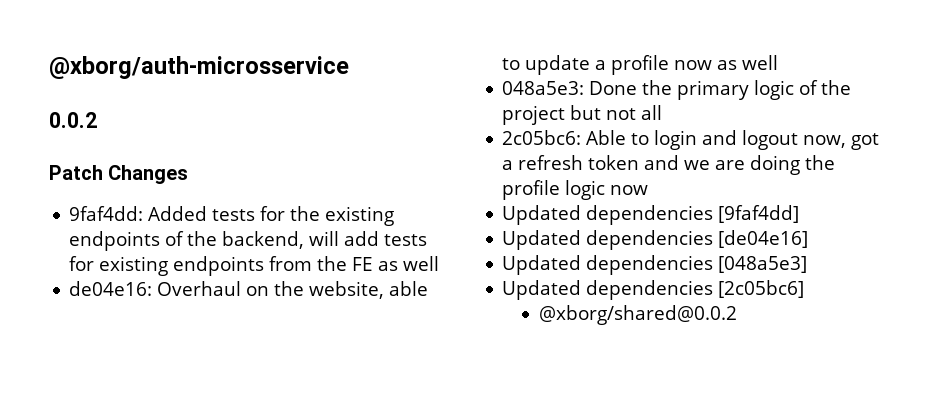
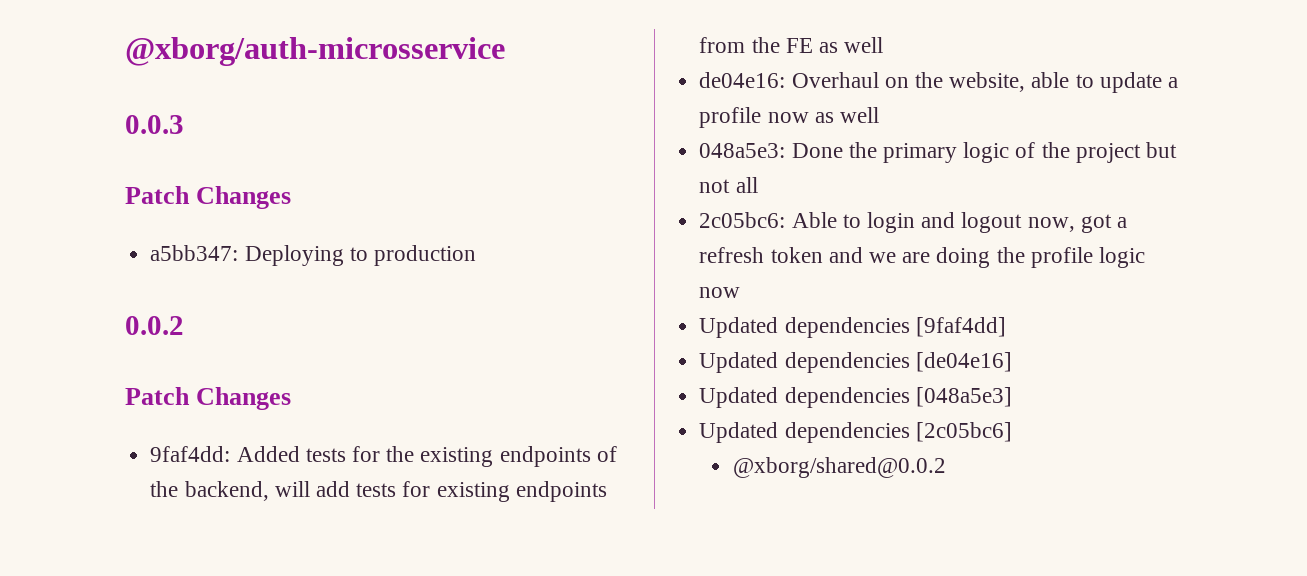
(349, 67) none -> [125,115,184,134] [125,186,292,209] [150,245,476,266] // 0.0.3 // Patch Changes // a5bb347: Deploying to production

